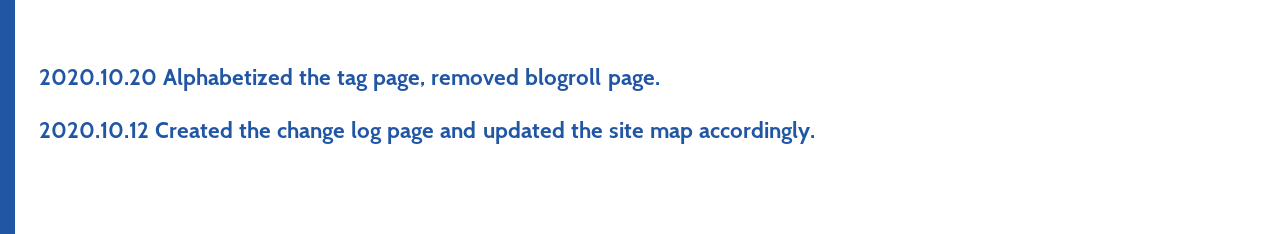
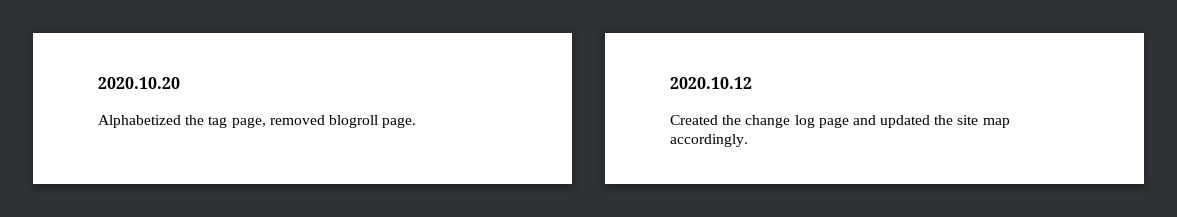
(157, 77) none -> (180, 83) //
(149, 130) none -> (752, 83) //

